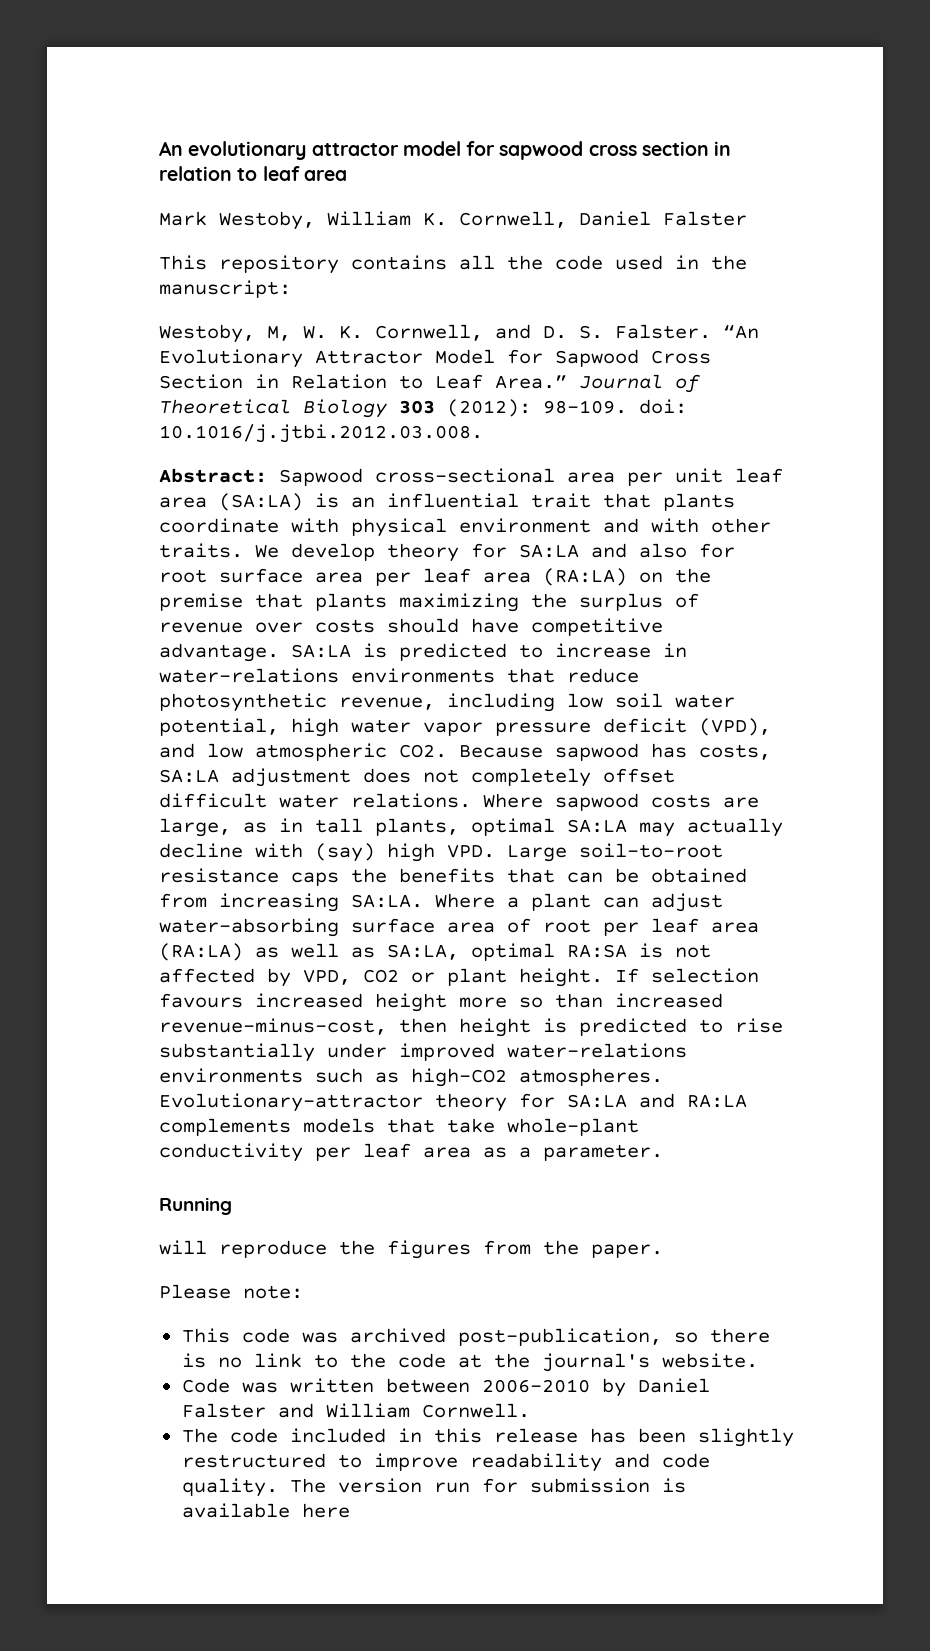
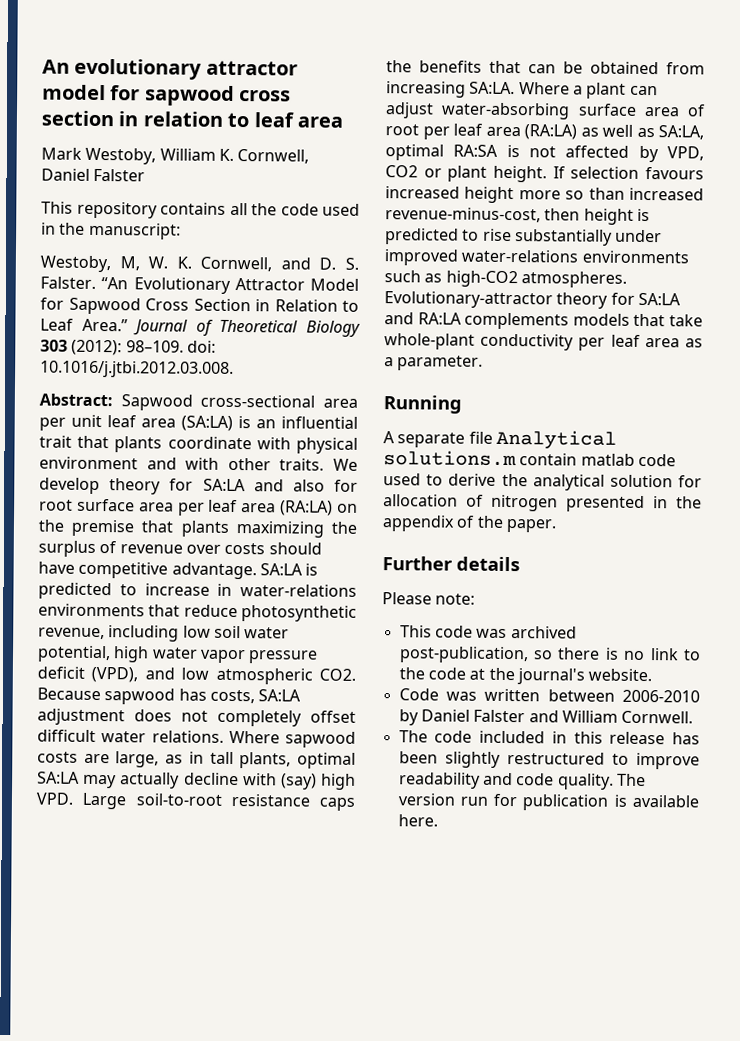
[159,1240,531,1259] will reproduce the figures from -> [383,429,617,450] [383,450,676,467] [383,473,702,491] [383,494,702,513] [382,515,476,532] A separate file Analytical solutions.m contain matlab code used to derive the analytical solution for allocation of nitrogen presented in the appendix of
(663, 1251) none -> [382,556,520,572] // Further details
[529,1478,650,1493] submission -> [522,794,609,811] publication
[301,1503,350,1518] here -> [397,814,438,827] here.

